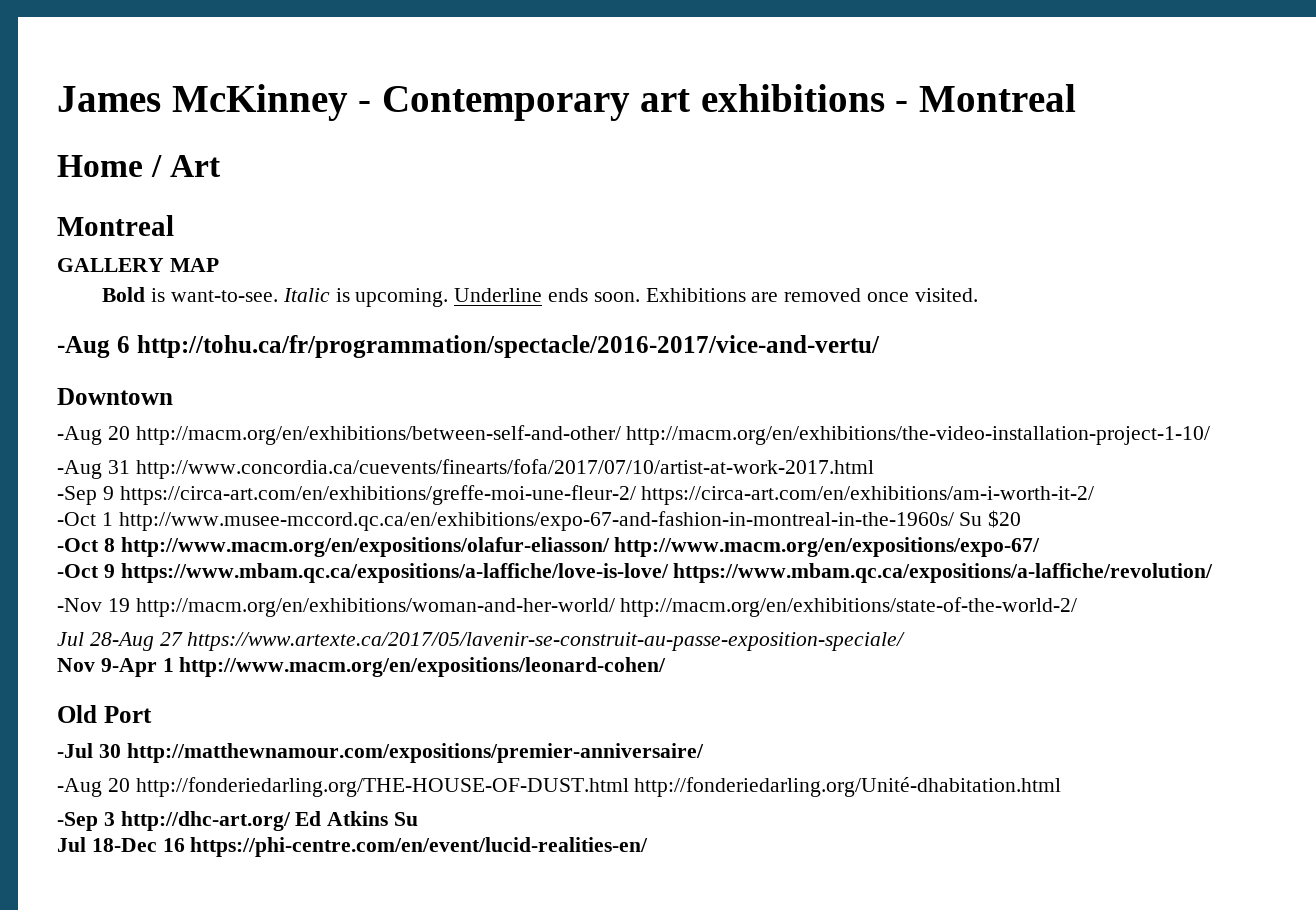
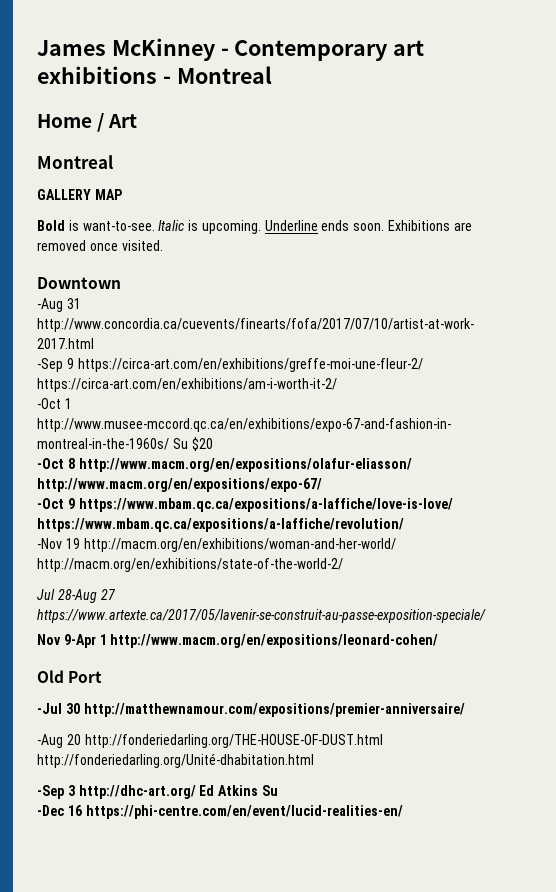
[57,335,880,358] [57,388,173,405] [57,425,1211,445] -Aug 6 http://tohu.ca/fr/programmation/spectacle/2016-2017/vice-and-vertu/ // Downtown // -Aug 20 http://macm.org/en/exhibitions/between-self-and-other/ http://macm.org/en/exhibitions/the-video-installation-project-1-10/ -> [37,277,121,289] Downtown
[57,837,157,852] Jul 18-Dec -> [37,805,64,816] -Dec

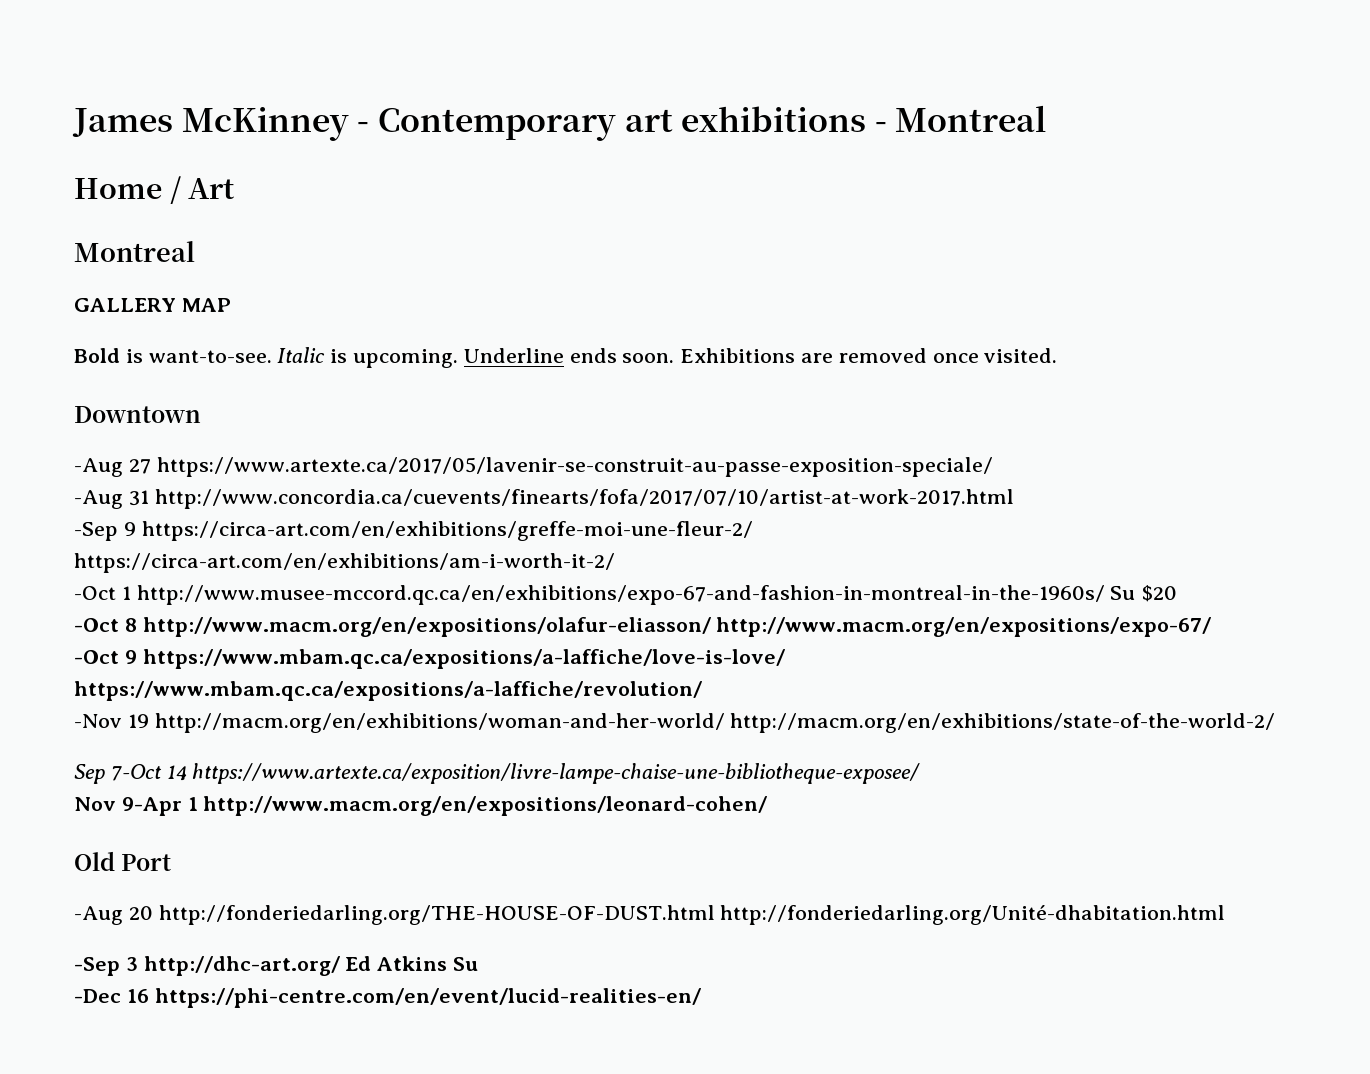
(121, 283) none -> [74,457,993,477] // -Aug 27 https://www.artexte.ca/2017/05/lavenir-se-construit-au-passe-exposition-speciale/
[37,589,116,603] [37,609,486,623] Jul 28-Aug 27 https://www.artexte.ca/2017/05/lavenir-se-construit-au-passe-exposition-speciale/ -> [74,763,921,784] Sep 7-Oct 14 https://www.artexte.ca/exposition/livre-lampe-chaise-une-bibliotheque-exposee/
[37,703,465,717] // -Jul 30 http://matthewnamour.com/expositions/premier-anniversaire/ -> (172, 862) none

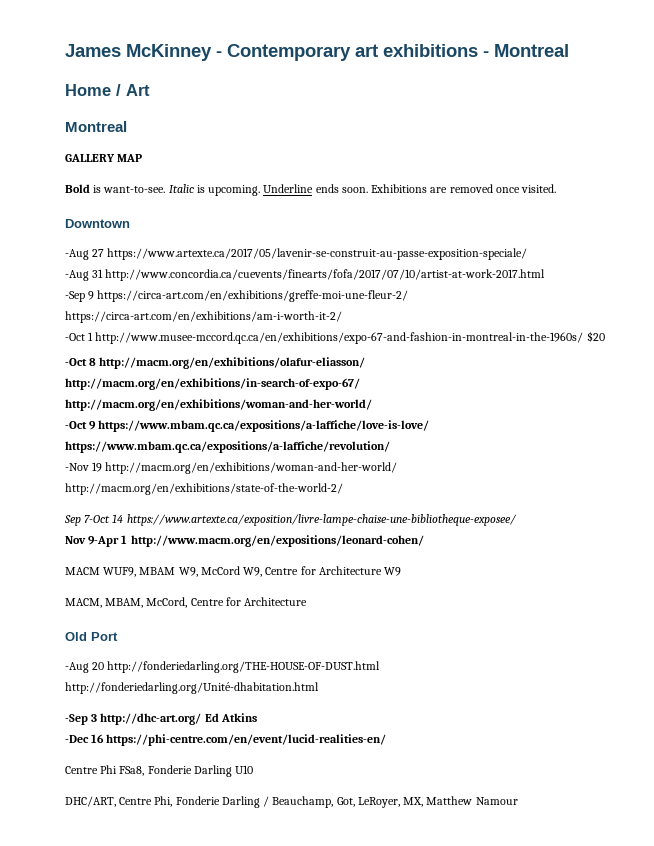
[1110,586,1136,600] Su -> (584, 338) none
[142,617,1212,637] http://www.macm.org/en/expositions/olafur-eliasson/ http://www.macm.org/en/expositions/expo-67/ -> [99,357,366,369] [65,378,360,390] [65,399,372,411] http://macm.org/en/exhibitions/olafur-eliasson/ http://macm.org/en/exhibitions/in-search-of-expo-67/ http://macm.org/en/exhibitions/woman-and-her-world/
(768, 806) none -> [65,566,402,577] [65,597,308,608] // MACM WUF9, MBAM W9, McCord W9, Centre for Architecture W9 // MACM, MBAM, McCord, Centre for Architecture
[453,957,479,971] Su -> (257, 717) none
(701, 998) none -> [65,765,254,777] [65,796,518,808] // Centre Phi FSa8, Fonderie Darling U10 // DHC/ART, Centre Phi, Fonderie Darling / Beauchamp, Got, LeRoyer, MX, Matthew Namour

